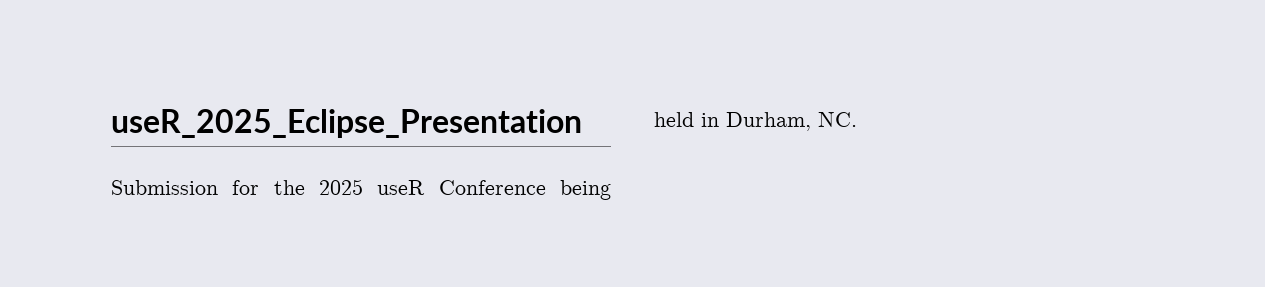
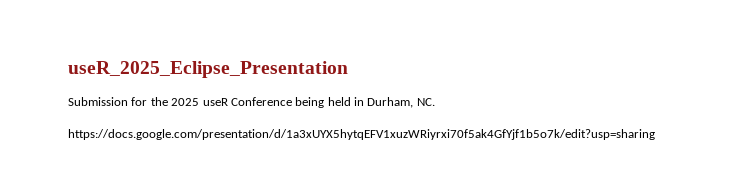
(857, 119) none -> [68,129,655,140] // https://docs.google.com/presentation/d/1a3xUYX5hytqEFV1xuzWRiyrxi70f5ak4GfYjf1b5o7k/edit?usp=sharing

